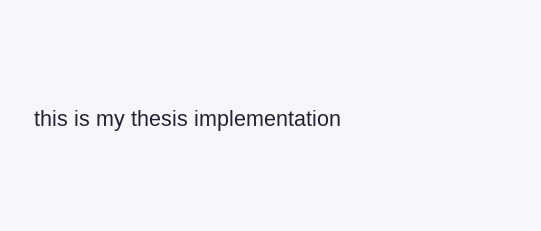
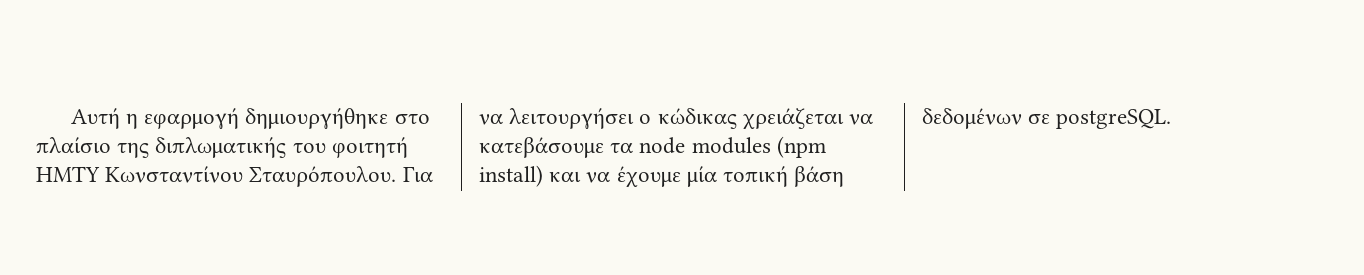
[34,110,341,131] this is my thesis implementation -> [70,108,430,129] [36,137,408,158] [36,166,433,187] [479,108,874,130] [479,136,826,158] [479,165,845,188] [922,108,1172,129] Αυτή η εφαρμογή δημιουργήθηκε στο πλαίσιο της διπλωματικής του φοιτητή ΗΜΤΥ Κωνσταντίνου Σταυρόπουλου. Για να λειτουργήσει ο κώδικας χρειάζεται να κατεβάσουμε τα node modules (npm install) και να έχουμε μία τοπική βάση δεδομένων σε postgreSQL.

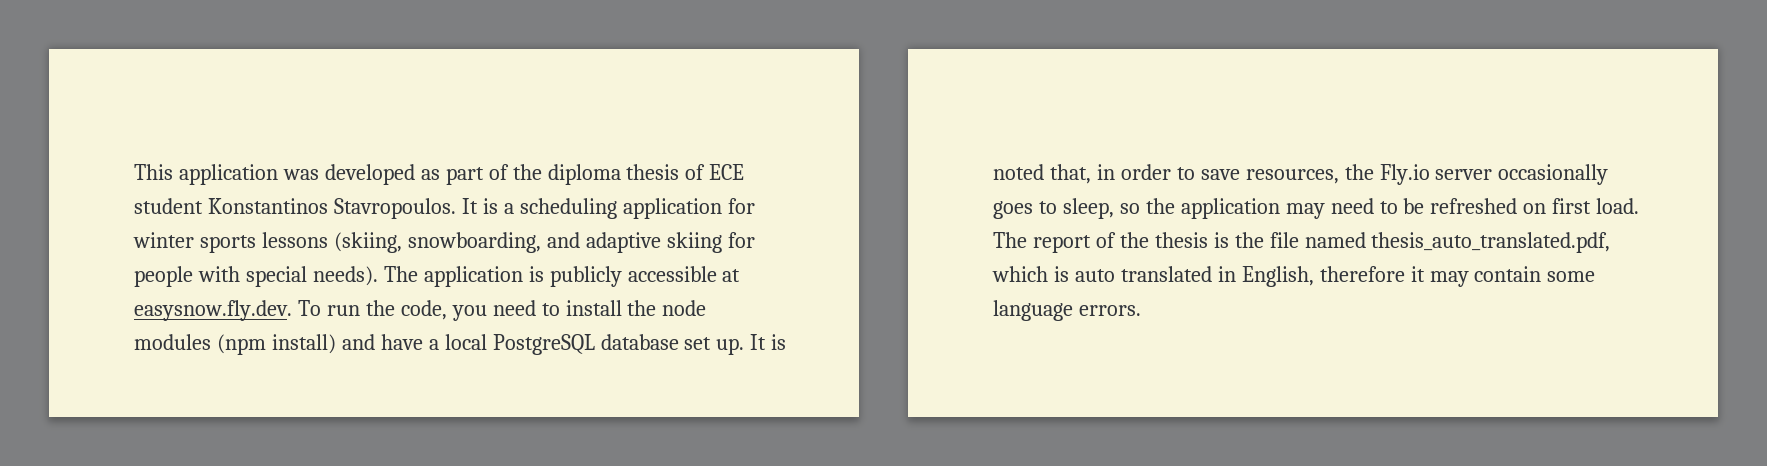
[70,108,430,129] [36,137,408,158] [36,166,433,187] [479,108,874,130] [479,136,826,158] [479,165,845,188] [922,108,1172,129] Αυτή η εφαρμογή δημιουργήθηκε στο πλαίσιο της διπλωματικής του φοιτητή ΗΜΤΥ Κωνσταντίνου Σταυρόπουλου. Για να λειτουργήσει ο κώδικας χρειάζεται να κατεβάσουμε τα node modules (npm install) και να έχουμε μία τοπική βάση δεδομένων σε postgreSQL. -> [134,164,745,185] [134,198,755,219] [133,232,755,253] [134,266,741,287] [134,300,707,321] [134,334,787,355] [993,164,1609,185] [993,198,1640,219] [993,232,1611,253] [992,266,1596,287] [993,300,1141,321] This application was developed as part of the diploma thesis of ECE student Konstantinos Stavropoulos. It is a scheduling application for winter sports lessons (skiing, snowboarding, and adaptive skiing for people with special needs). The application is publicly accessible at easysnow.fly.dev. To run the code, you need to install the node modules (npm install) and have a local PostgreSQL database set up. It is noted that, in order to save resources, the Fly.io server occasionally goes to sleep, so the application may need to be refreshed on first load. The report of the thesis is the file named thesis_auto_translated.pdf, which is auto translated in English, therefore it may contain some language errors.

